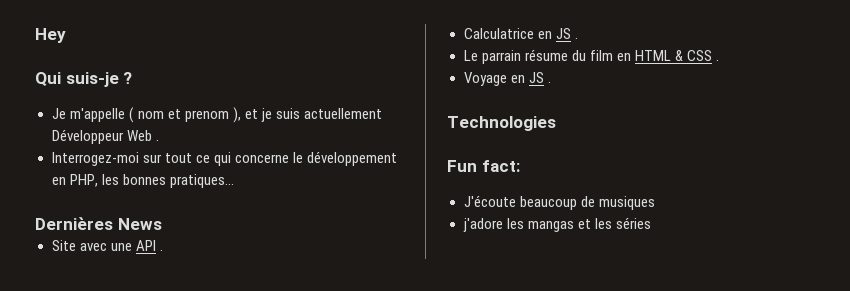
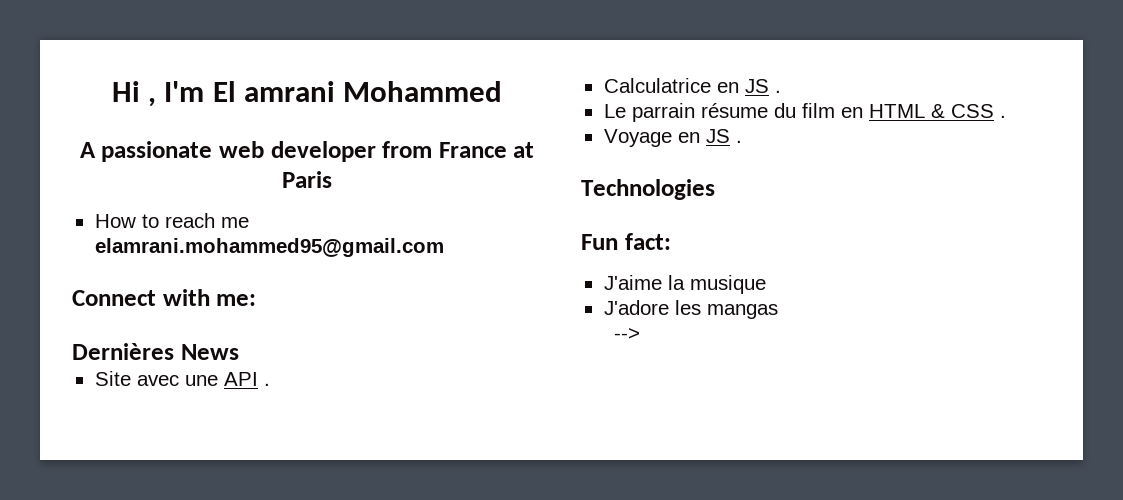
[35,28,66,43] [35,72,133,87] [51,107,383,123] [51,129,159,144] [51,151,397,166] [51,174,234,188] Hey // Qui suis-je ? // Je m'appelle ( nom et prenom ), et je suis actuellement Développeur Web . // Interrogez-moi sur tout ce qui concerne le développement en PHP, les bonnes pratiques... -> [111,81,503,107] [79,141,535,162] [282,171,332,188] [94,213,249,228] [94,238,444,257] [72,289,257,306] Hi , I'm El amrani Mohammed // A passionate web developer from France at Paris // How to reach me elamrani.mohammed95@gmail.com // Connect with me:
[463,195,655,210] [462,218,503,232] J'écoute beaucoup de musiques // j'adore -> [603,275,766,294] [603,300,669,315] J'aime la musique // J'adore
[577,217,651,229] et les séries -> [613,328,640,340] // -->

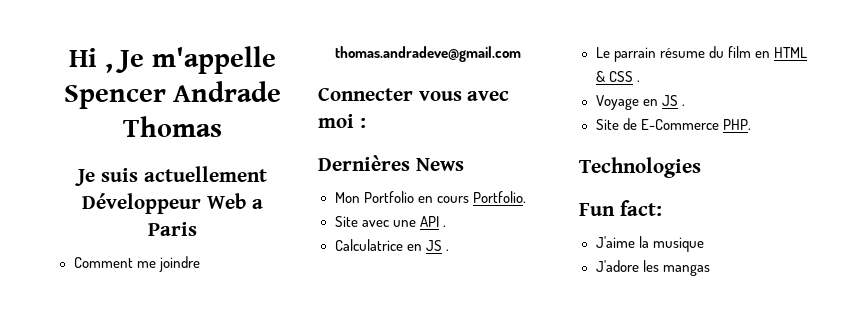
[164,81,503,102] [79,141,535,162] [282,171,332,188] [94,213,249,228] [94,238,444,257] [72,289,257,306] [72,343,239,360] I'm El amrani Mohammed // A passionate web developer from France at Paris // How to reach me elamrani.mohammed95@gmail.com // Connect with me: // Dernières News -> [116,46,276,74] [63,81,282,109] [123,116,222,137] [75,166,267,186] [82,193,263,214] [148,222,197,236] [73,256,200,272] [334,46,521,62] [318,88,510,101] [318,114,366,128] [318,155,464,171] [334,191,526,203] Je m'appelle Spencer Andrade Thomas // Je suis actuellement Développeur Web a Paris // Comment me joindre thomas.andradeve@gmail.com // Connecter vous avec moi : // Dernières News // Mon Portfolio en cours Portfolio.
(742, 141) none -> [595,118,751,130] // Site de E-Commerce PHP.
[613,328,640,340] // --> -> (710, 270) none

